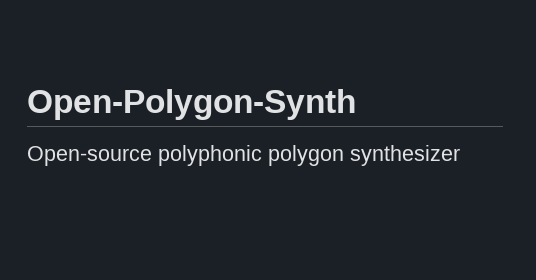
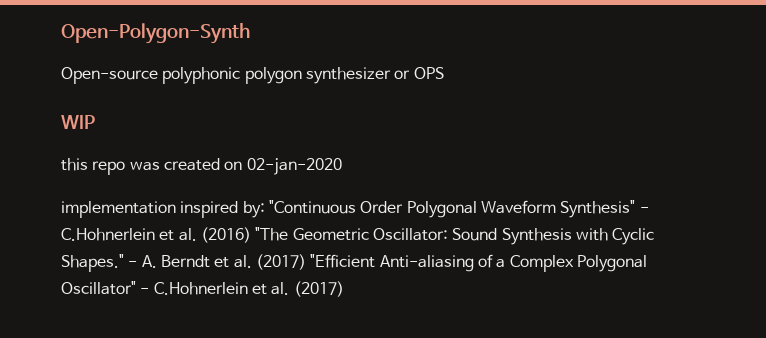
(460, 155) none -> [394,67,444,79] [61,115,95,129] [61,158,342,175] [61,200,649,218] [61,227,655,245] [61,254,647,272] [61,281,344,297] or OPS // WIP // this repo was created on 02-jan-2020 // implementation inspired by: "Continuous Order Polygonal Waveform Synthesis" - C.Hohnerlein et al. (2016) "The Geometric Oscillator: Sound Synthesis with Cyclic Shapes." - A. Berndt et al. (2017) "Efficient Anti-aliasing of a Complex Polygonal Oscillator" - C.Hohnerlein et al. (2017)

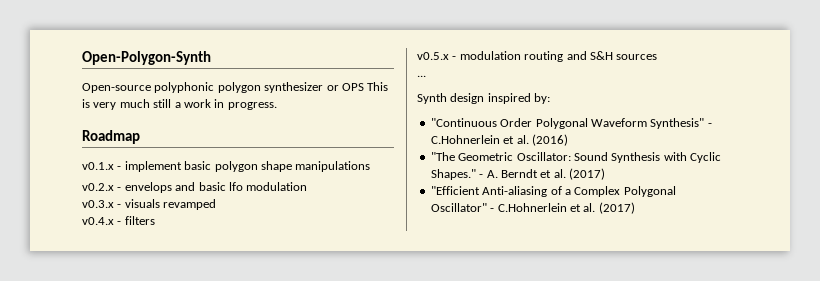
[61,115,95,129] [61,158,342,175] [61,201,176,218] // WIP // this repo was created on 02-jan-2020 // implementation -> [367,82,389,91] [82,99,277,110] [82,130,140,144] [82,161,371,172] [82,182,308,193] [82,199,217,210] [82,216,155,225] [417,51,658,62] [417,75,426,77] [417,93,485,104] This is very much still a work in progress. // Roadmap // v0.1.x - implement basic polygon shape manipulations // v0.2.x - envelops and basic lfo modulation // v0.3.x - visuals revamped // v0.4.x - filters // v0.5.x - modulation routing and S&H sources // ... // Synth design
(265, 209) none -> (551, 98) //
(251, 235) none -> (568, 140) //
(306, 262) none -> (605, 174) //

